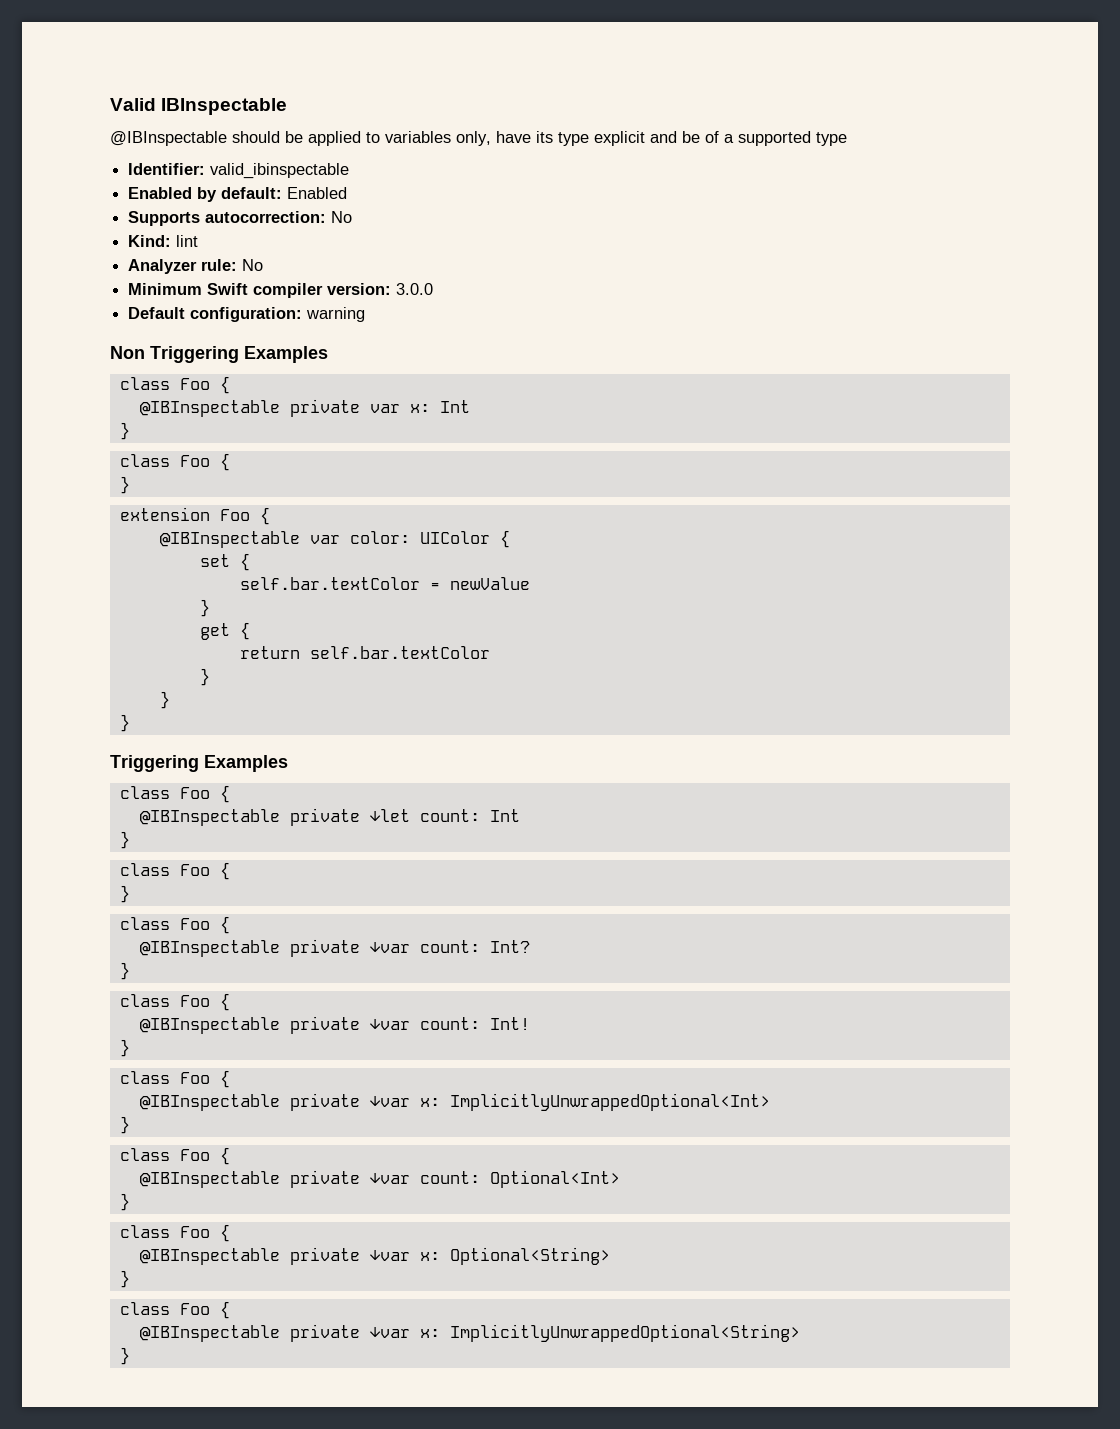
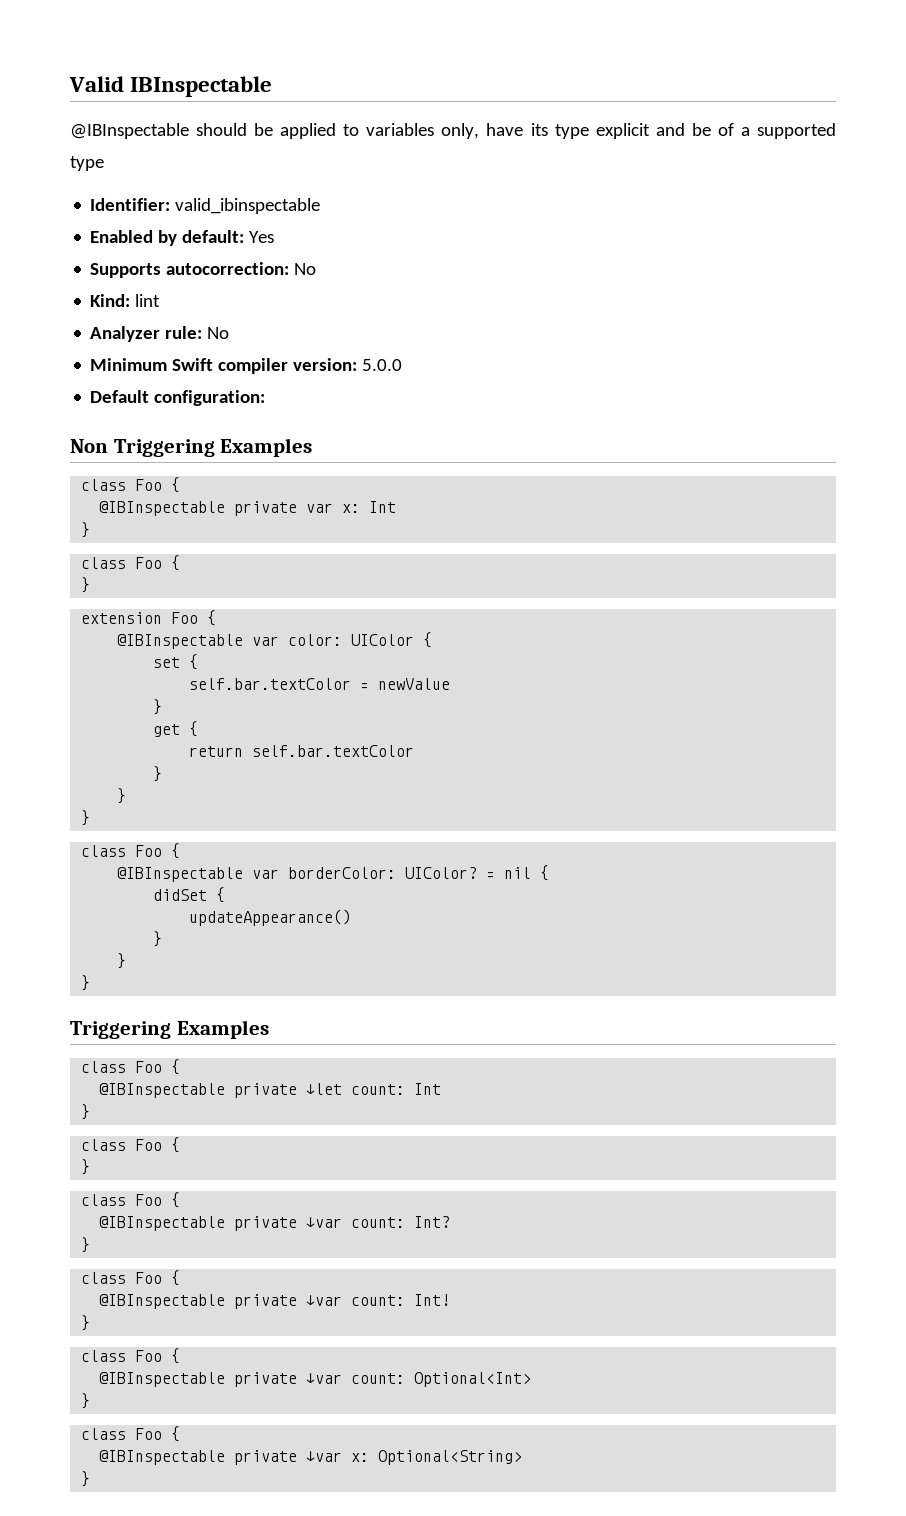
[287,187,348,199] Enabled -> [249,231,275,243] Yes
[396,283,434,295] 3.0.0 -> [362,359,403,371] 5.0.0
[306,307,366,322] warning -> (266, 398) none
(130, 723) none -> [81,843,181,859] [117,865,550,882] [153,887,226,903] [189,909,352,926] [153,931,163,947] [117,953,127,969] [81,975,91,991] // class Foo { // @IBInspectable var borderColor: UIColor? = nil { // didSet { // updateAppearance() // } // } // }
[139,1093,770,1111] [119,1116,130,1134] [119,1147,230,1165] // @IBInspectable private ↓var x: ImplicitlyUnwrappedOptional<Int> // } // class Foo { -> (181, 1356) none
[119,1301,230,1319] [139,1324,800,1342] [119,1347,130,1365] // class Foo { // @IBInspectable private ↓var x: ImplicitlyUnwrappedOptional<String> // } -> (91, 1479) none

